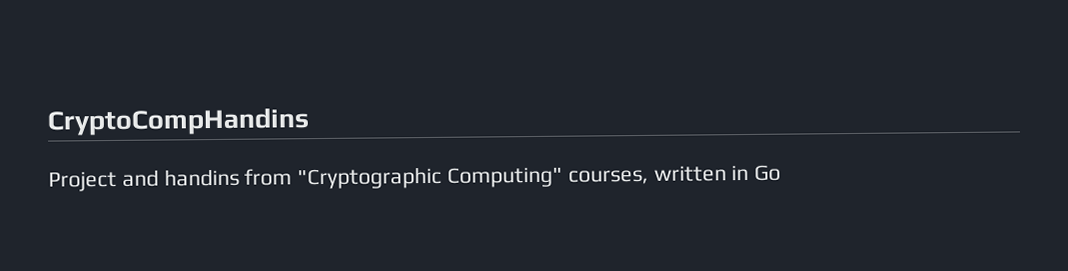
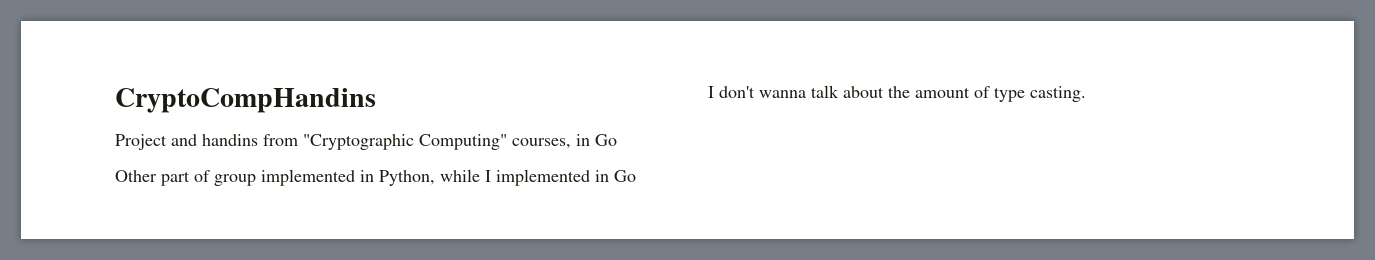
[653,164,782,182] written in Go -> [576,134,617,146] [115,169,636,186] [708,85,1086,102] in Go // Other part of group implemented in Python, while I implemented in Go // I don't wanna talk about the amount of type casting.

